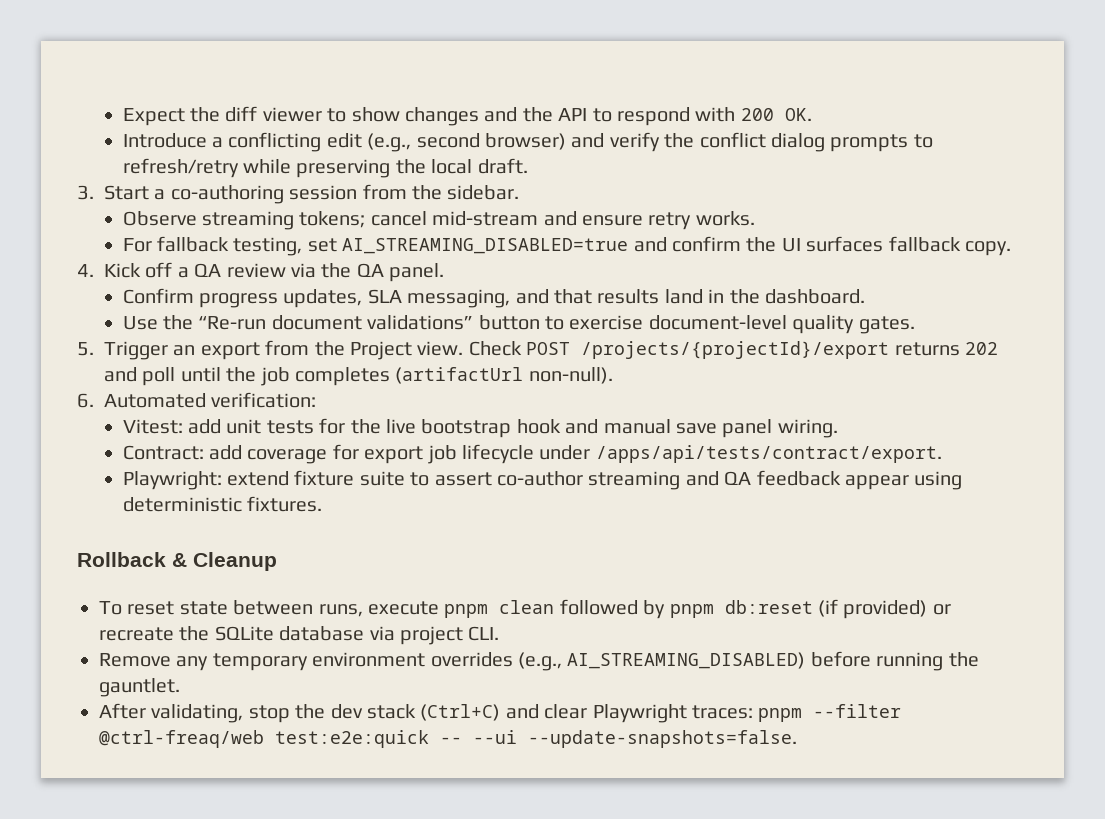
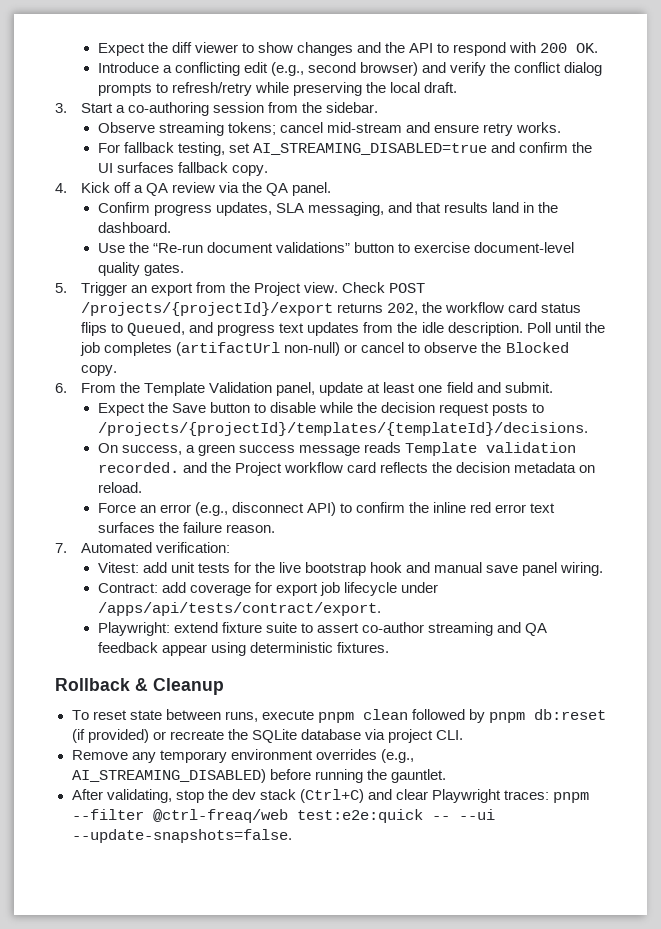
[964,342,998,355] [104,367,176,386] 202 and poll -> [387,302,582,315] [81,322,551,336] 202, the workflow card status flips to Queued, and progress text updates from the idle description. Poll
[528,367,613,384] [77,393,94,408] non-null). // 6. -> [284,342,569,356] [81,365,118,376] [55,382,553,396] [97,402,545,416] [97,422,588,436] [97,442,576,456] [97,462,596,476] [97,482,142,493] [97,502,556,516] [97,522,275,533] [55,543,67,553] non-null) or cancel to observe the Blocked copy. // 6. From the Template Validation panel, update at least one field and submit. // Expect the Save button to disable while the decision request posts to /projects/{projectId}/templates/{templateId}/decisions. // On success, a green success message reads Template validation recorded. and the Project workflow card reflects the decision metadata on reload. // Force an error (e.g., disconnect API) to confirm the inline red error text surfaces the failure reason. // 7.

